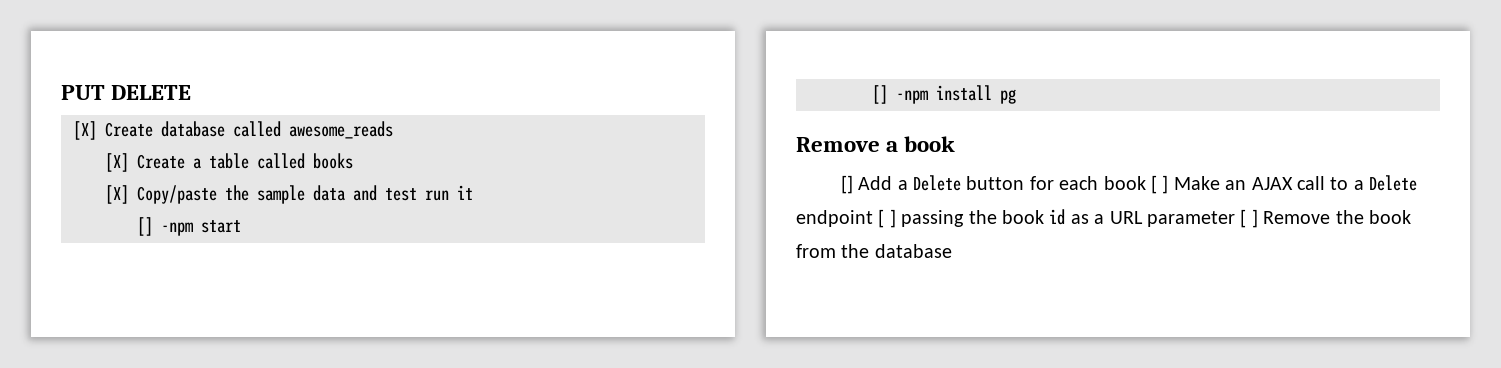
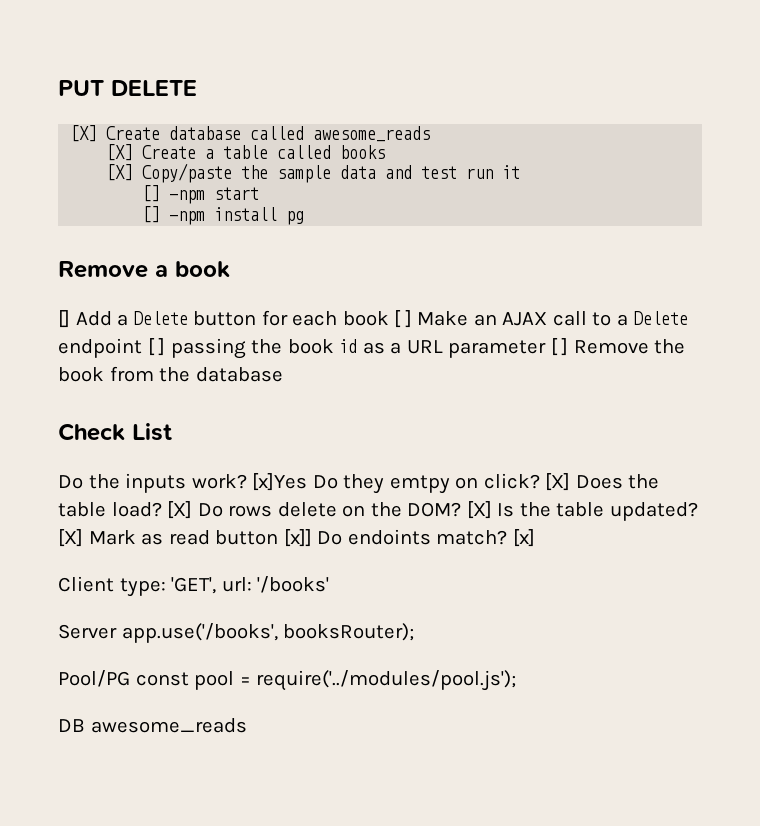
(952, 251) none -> [58,423,172,441] [58,473,660,494] [58,501,698,521] [58,529,535,547] [58,576,330,597] [58,623,415,643] [58,670,517,691] [58,718,247,733] // Check List // Do the inputs work? [x]Yes Do they emtpy on click? [X] Does the table load? [X] Do rows delete on the DOM? [X] Is the table updated? [X] Mark as read button [x]] Do endoints match? [x] // Client type: 'GET', url: '/books' // Server app.use('/books', booksRouter); // Pool/PG const pool = require('../modules/pool.js'); // DB awesome_reads

